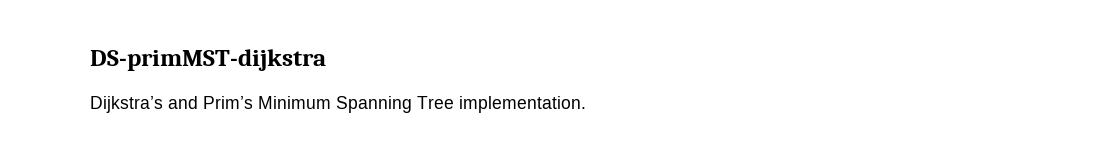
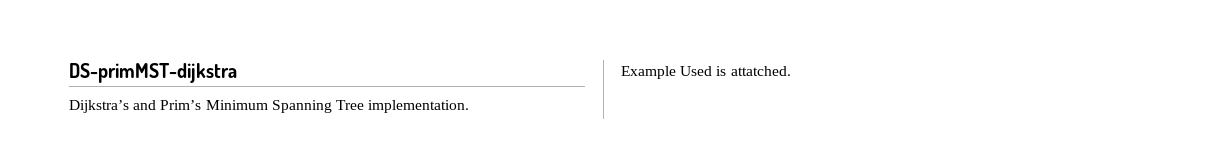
(586, 104) none -> [621,66,791,79] // Example Used is attatched.

